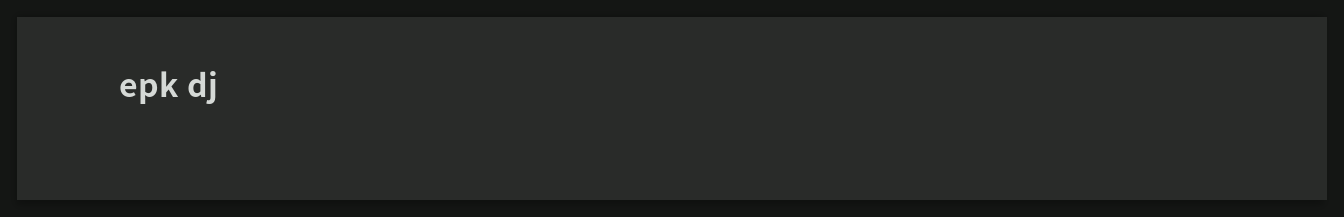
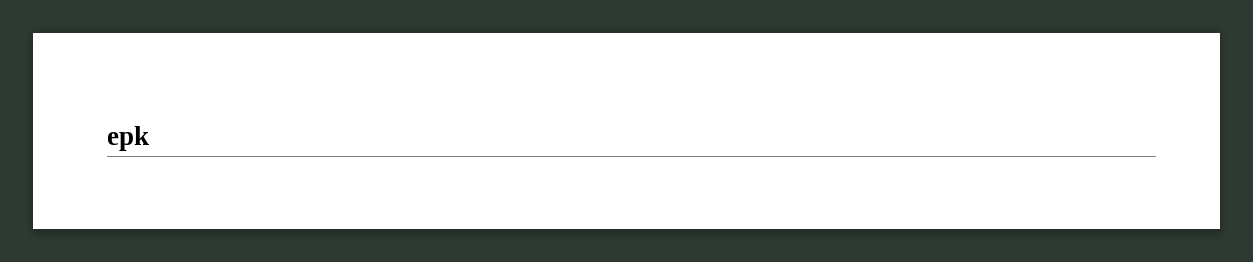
[186,71,218,104] dj -> (149, 138) none

